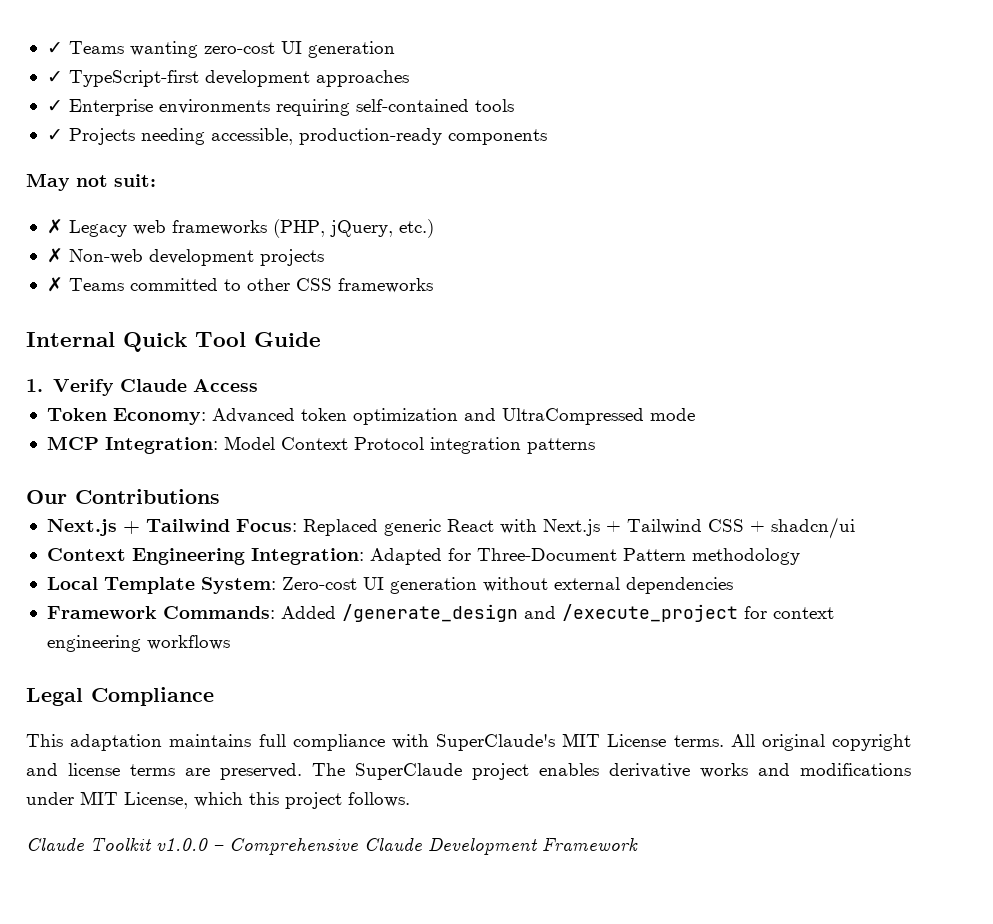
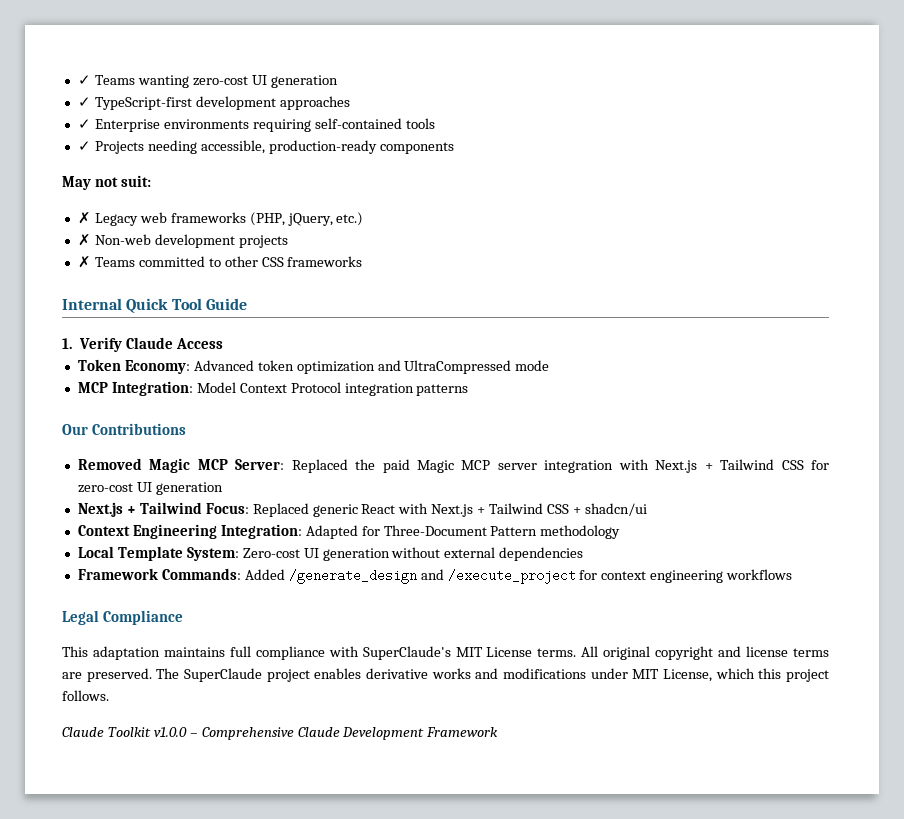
(220, 496) none -> [77,458,829,473] [77,482,223,495] // Removed Magic MCP Server: Replaced the paid Magic MCP server integration with Next.js + Tailwind CSS for zero-cost UI generation

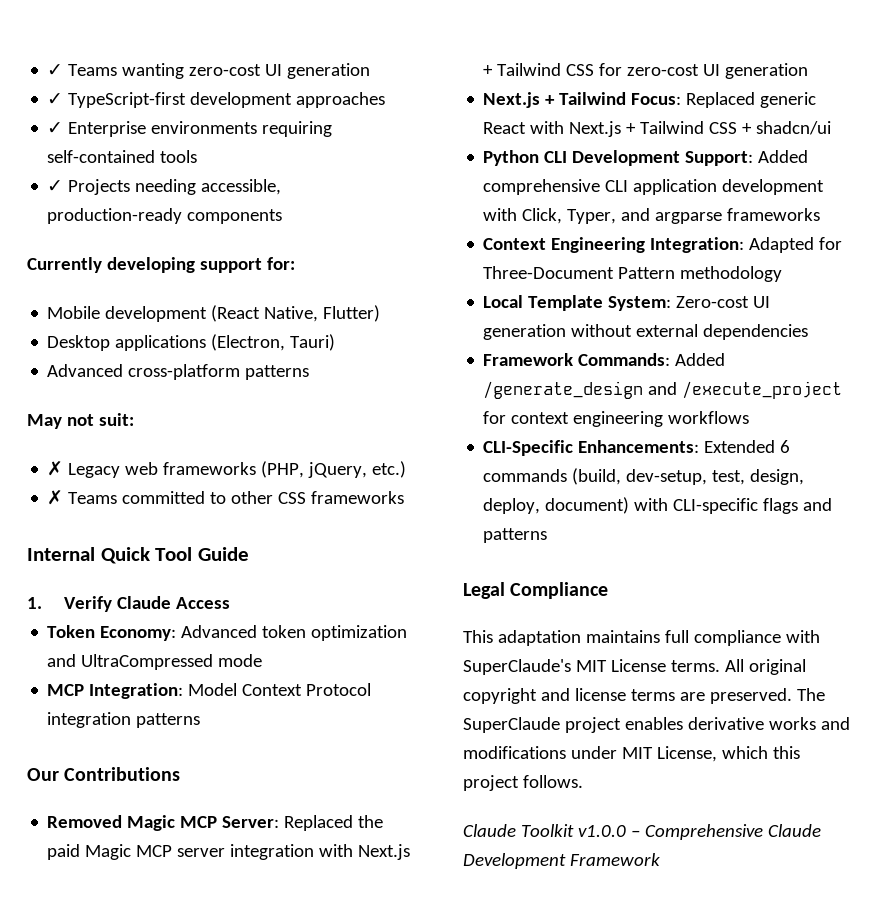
(454, 148) none -> [27,257,295,273] [47,305,381,322] [47,334,336,351] [47,364,310,380] // Currently developing support for: // Mobile development (React Native, Flutter) // Desktop applications (Electron, Tauri) // Advanced cross-platform patterns
[77,234,288,248] // ✗ Non-web development projects -> (407, 469) none
(647, 509) none -> [483,150,809,166] [483,179,825,195] [483,208,821,224] // Python CLI Development Support: Added comprehensive CLI application development with Click, Typer, and argparse frameworks
(793, 574) none -> [483,440,791,456] [483,468,805,485] [483,497,833,514] [483,528,548,543] // CLI-Specific Enhancements: Extended 6 commands (build, dev-setup, test, design, deploy, document) with CLI-specific flags and patterns

